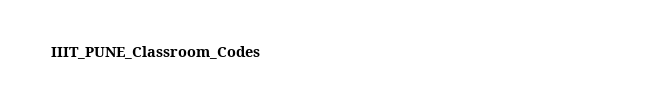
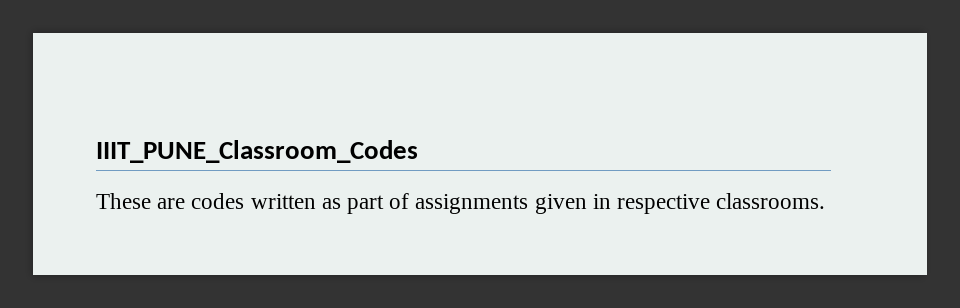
(260, 52) none -> [96,193,826,214] // These are codes written as part of assignments given in respective classrooms.

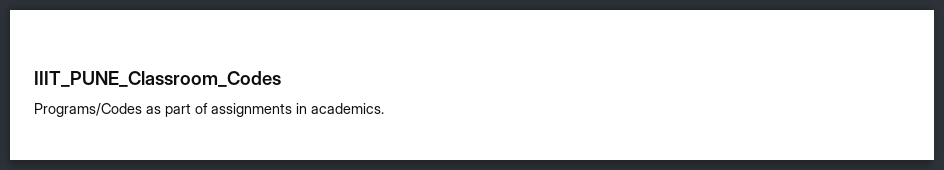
[96,193,826,214] These are codes written as part of assignments given in respective classrooms. -> [34,103,384,117] Programs/Codes as part of assignments in academics.

